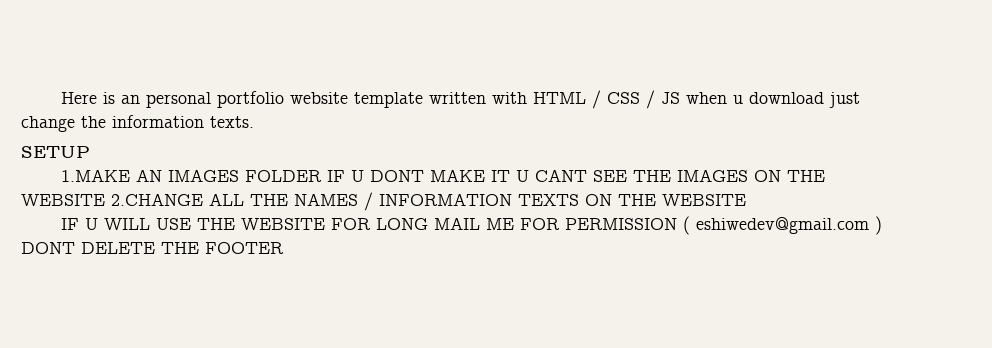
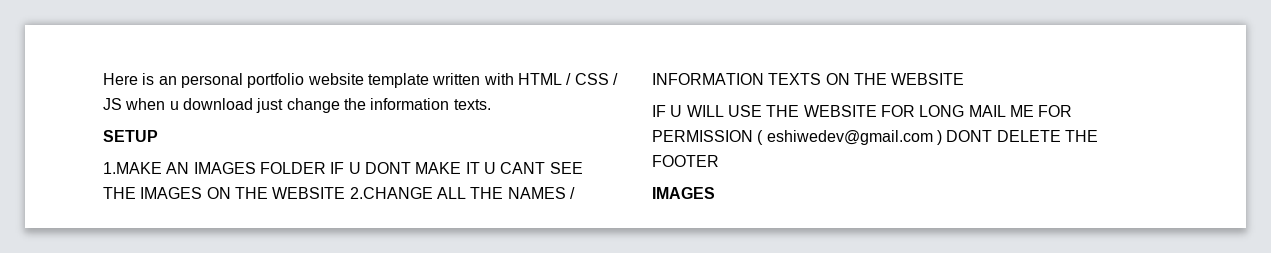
(284, 248) none -> [652,187,715,199] // IMAGES

